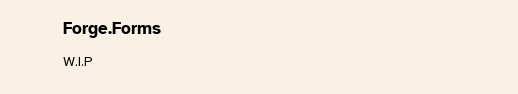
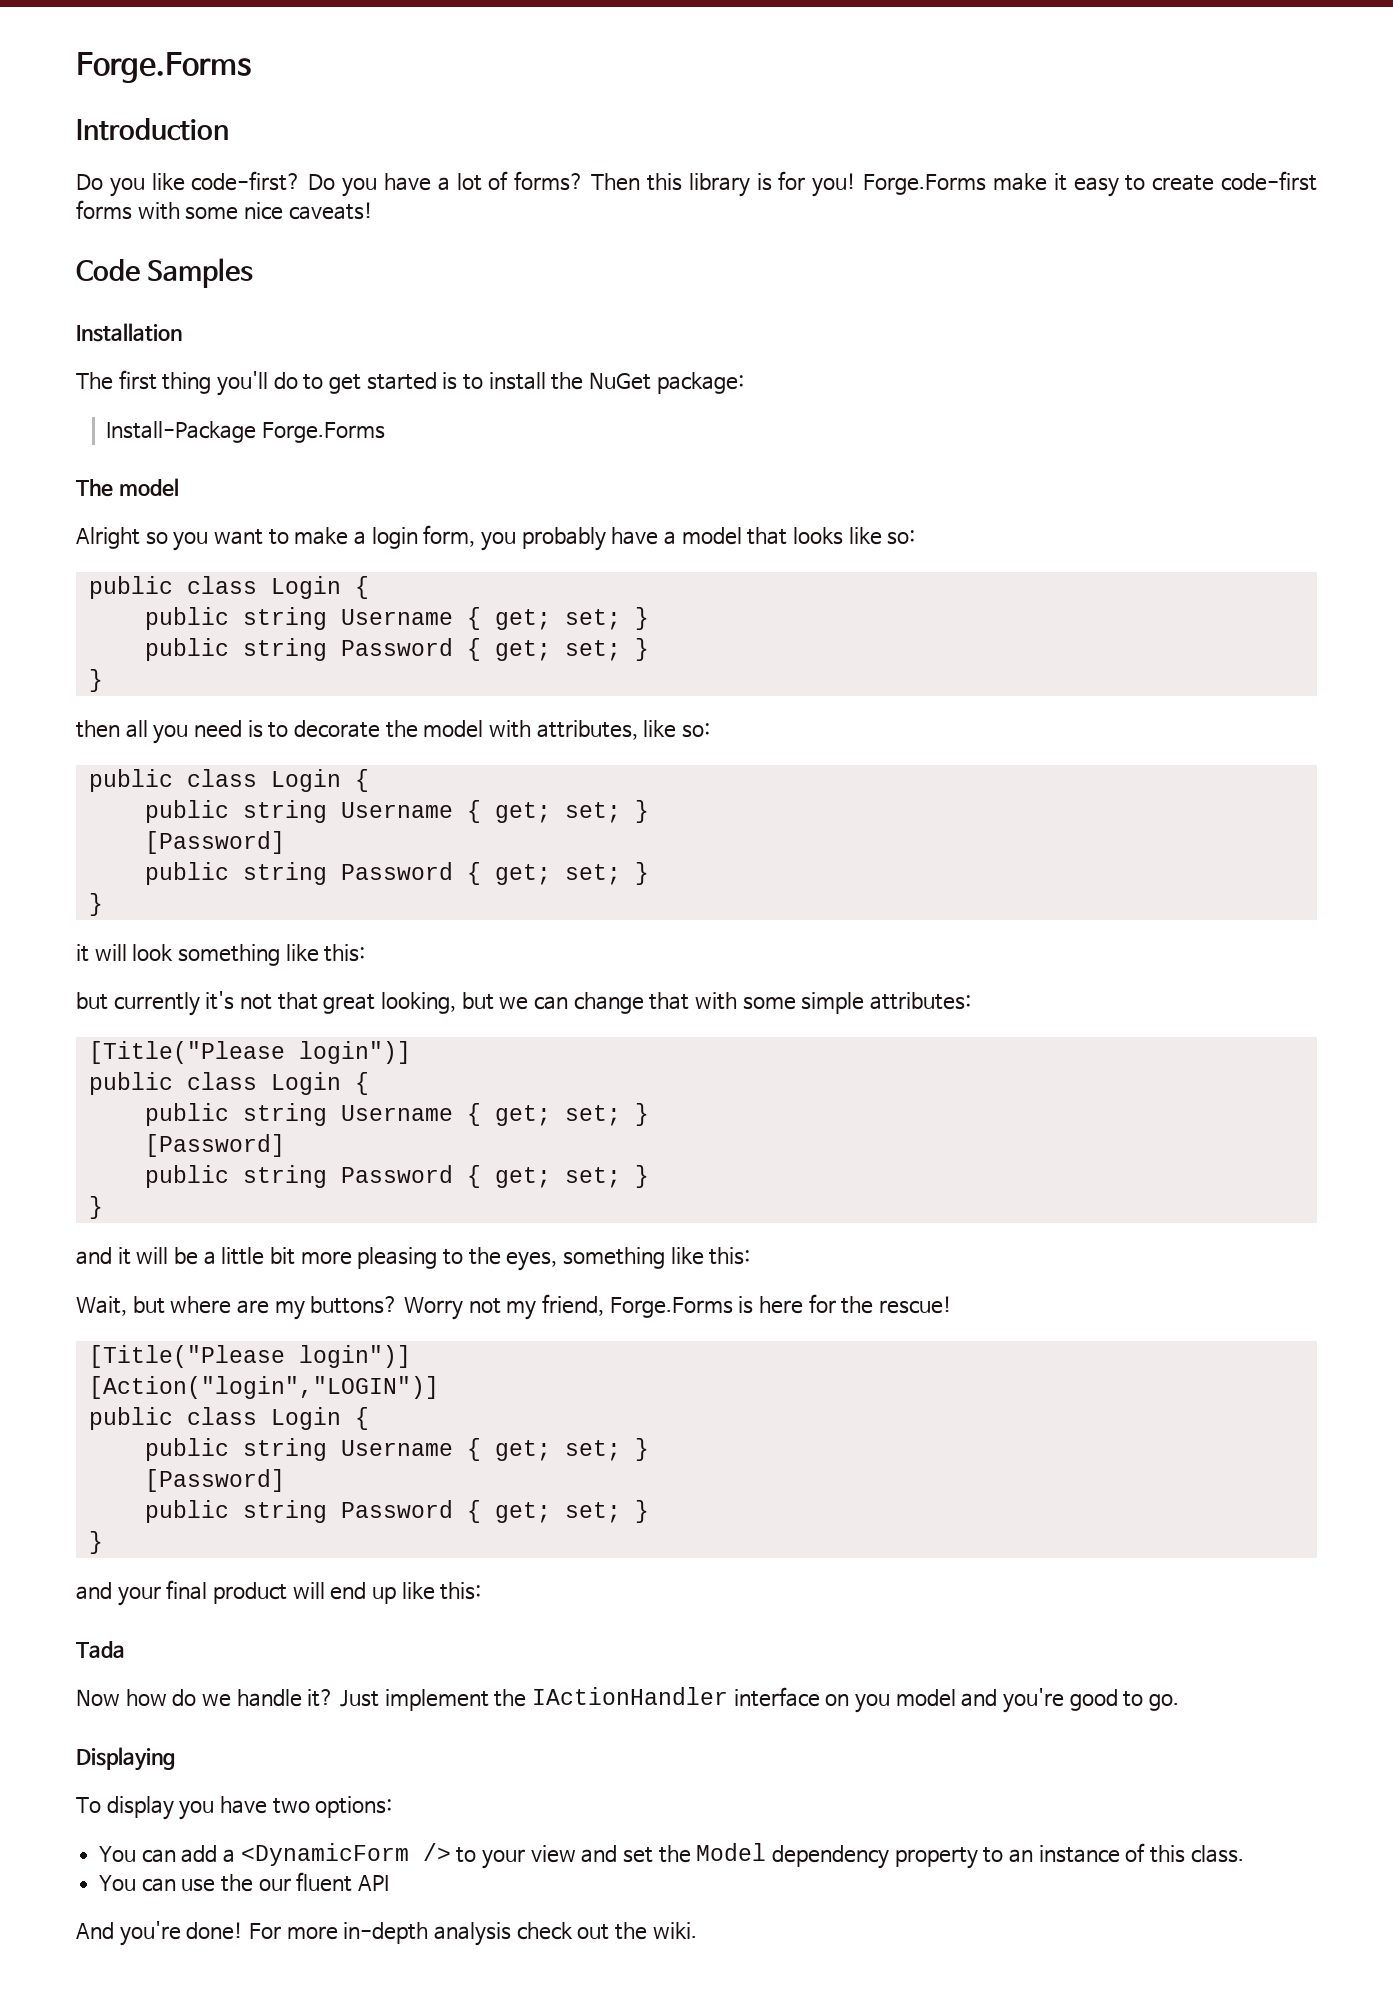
[63,22,161,38] [63,57,93,66] Forge.Forms // W.I.P -> [76,52,251,83] [76,118,229,141] [76,171,1317,197] [76,200,373,220] [76,258,254,288] [76,323,182,342] [76,370,744,396] [106,421,385,443] [76,478,179,497] [76,525,916,551] [88,576,369,599] [144,607,649,630] [144,638,649,661] [88,669,103,692] [76,720,711,744] [88,769,369,792] [144,800,649,823] [144,831,285,854] [144,862,649,885] [88,893,103,916] [76,944,366,966] [76,991,971,1016] [88,1041,411,1064] [88,1072,369,1095] [144,1103,649,1126] [144,1134,285,1157] [144,1165,649,1188] [88,1196,103,1219] [76,1247,751,1271] [76,1294,952,1320] [88,1345,411,1368] [88,1376,439,1399] [88,1407,369,1430] [144,1438,649,1461] [144,1469,285,1492] [144,1500,649,1523] [88,1531,103,1554] [76,1580,482,1606] [76,1641,125,1658] [76,1687,1180,1713] [76,1747,175,1771] [76,1796,393,1820] [99,1843,1244,1869] [99,1872,390,1892] [76,1921,697,1946] Forge.Forms // Introduction // Do you like code-first? Do you have a lot of forms? Then this library is for you! Forge.Forms make it easy to create code-first forms with some nice caveats! // Code Samples // Installation // The first thing you'll do to get started is to install the NuGet package: // Install-Package Forge.Forms // The model // Alright so you want to make a login form, you probably have a model that looks like so: // public class Login { // public string Username { get; set; } // public string Password { get; set; } // } // then all you need is to decorate the model with attributes, like so: // public class Login { // public string Username { get; set; } // [Password] // public string Password { get; set; } // } // it will look something like this: // but currently it's not that great looking, but we can change that with some simple attributes: // [Title("Please login")] // public class Login { // public string Username { get; set; } // [Password] // public string Password { get; set; } // } // and it will be a little bit more pleasing to the eyes, something like this: // Wait, but where are my buttons? Worry not my friend, Forge.Forms is here for the rescue! // [Title("Please login")] // [Action("login","LOGIN")] // public class Login { // public string Username { get; set; } // [Password] // public string Password { get; set; } // } // and your final product will end up like this: // Tada // Now how do we handle it? Just implement the IActionHandler interface on you model and you're good to go. // Displaying // To display you have two options: // You can add a <DynamicForm /> to your view and set the Model dependency property to an instance of this class. // You can use the our fluent API // And you're done! For more in-depth analysis check out the wiki.

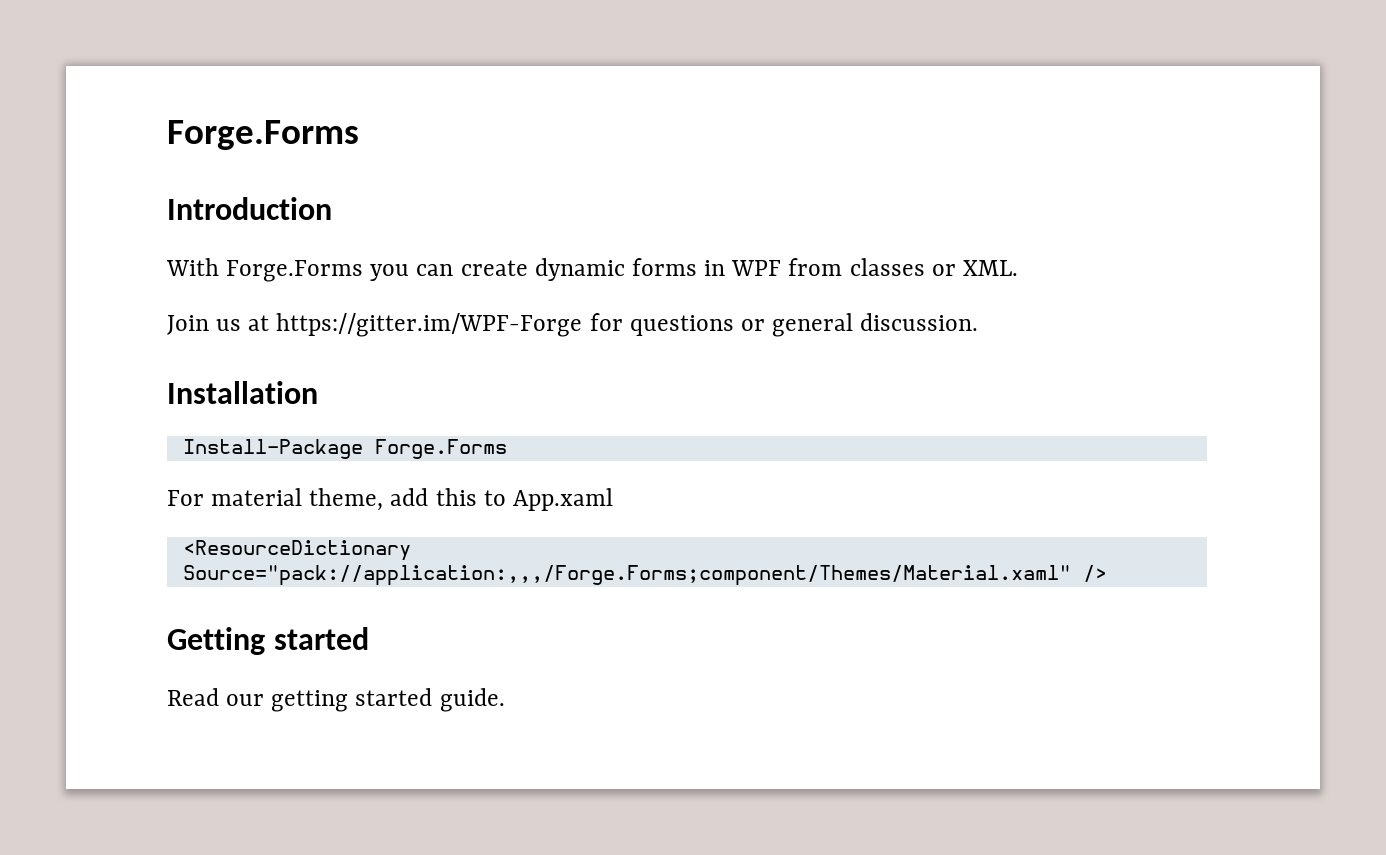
[76,171,1317,197] [76,200,373,220] [76,258,254,288] [76,323,182,342] [76,370,744,396] [106,421,385,443] [76,478,179,497] [76,525,916,551] [88,576,369,599] [144,607,649,630] [144,638,649,661] [88,669,103,692] [76,720,711,744] [88,769,369,792] [144,800,649,823] [144,831,285,854] [144,862,649,885] [88,893,103,916] [76,944,366,966] [76,991,971,1016] [88,1041,411,1064] [88,1072,369,1095] [144,1103,649,1126] [144,1134,285,1157] [144,1165,649,1188] [88,1196,103,1219] [76,1247,751,1271] [76,1294,952,1320] [88,1345,411,1368] [88,1376,439,1399] [88,1407,369,1430] [144,1438,649,1461] [144,1469,285,1492] [144,1500,649,1523] [88,1531,103,1554] [76,1580,482,1606] [76,1641,125,1658] [76,1687,1180,1713] [76,1747,175,1771] [76,1796,393,1820] [99,1843,1244,1869] [99,1872,390,1892] [76,1921,697,1946] Do you like code-first? Do you have a lot of forms? Then this library is for you! Forge.Forms make it easy to create code-first forms with some nice caveats! // Code Samples // Installation // The first thing you'll do to get started is to install the NuGet package: // Install-Package Forge.Forms // The model // Alright so you want to make a login form, you probably have a model that looks like so: // public class Login { // public string Username { get; set; } // public string Password { get; set; } // } // then all you need is to decorate the model with attributes, like so: // public class Login { // public string Username { get; set; } // [Password] // public string Password { get; set; } // } // it will look something like this: // but currently it's not that great looking, but we can change that with some simple attributes: // [Title("Please login")] // public class Login { // public string Username { get; set; } // [Password] // public string Password { get; set; } // } // and it will be a little bit more pleasing to the eyes, something like this: // Wait, but where are my buttons? Worry not my friend, Forge.Forms is here for the rescue! // [Title("Please login")] // [Action("login","LOGIN")] // public class Login { // public string Username { get; set; } // [Password] // public string Password { get; set; } // } // and your final product will end up like this: // Tada // Now how do we handle it? Just implement the IActionHandler interface on you model and you're good to go. // Displaying // To display you have two options: // You can add a <DynamicForm /> to your view and set the Model dependency property to an instance of this class. // You can use the our fluent API // And you're done! For more in-depth analysis check out the wiki. -> [166,258,1018,282] [167,313,979,337] [167,381,318,404] [182,439,507,459] [167,488,613,511] [182,540,411,561] [182,565,1107,586] [167,627,369,655] [167,688,505,712] With Forge.Forms you can create dynamic forms in WPF from classes or XML. // Join us at https://gitter.im/WPF-Forge for questions or general discussion. // Installation // Install-Package Forge.Forms // For material theme, add this to App.xaml // <ResourceDictionary Source="pack://application:,,,/Forge.Forms;component/Themes/Material.xaml" /> // Getting started // Read our getting started guide.

